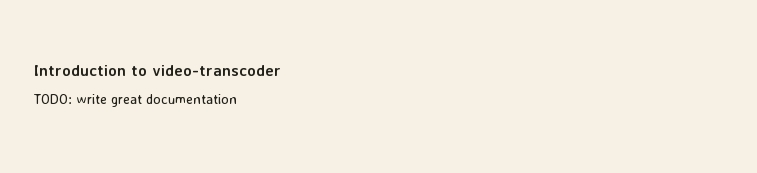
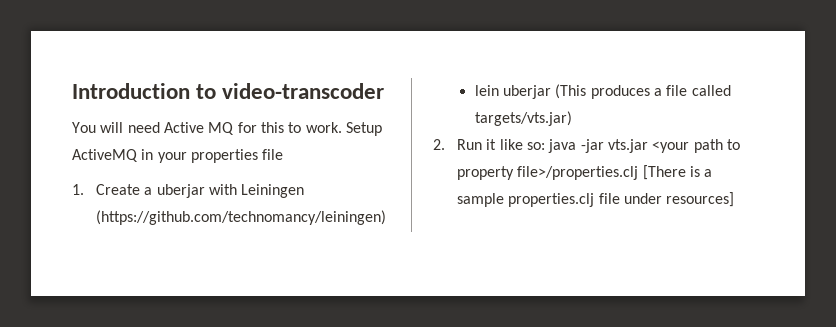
[33,94,237,107] TODO: write great documentation -> [72,122,382,136] [72,149,284,163] [72,184,305,198] [96,210,387,225] [474,84,731,99] [474,111,572,126] [433,139,740,153] [457,165,713,180] [457,192,735,207] You will need Active MQ for this to work. Setup ActiveMQ in your properties file // 1. Create a uberjar with Leiningen (https://github.com/technomancy/leiningen) // lein uberjar (This produces a file called targets/vts.jar) // 2. Run it like so: java -jar vts.jar <your path to property file>/properties.clj [There is a sample properties.clj file under resources]

